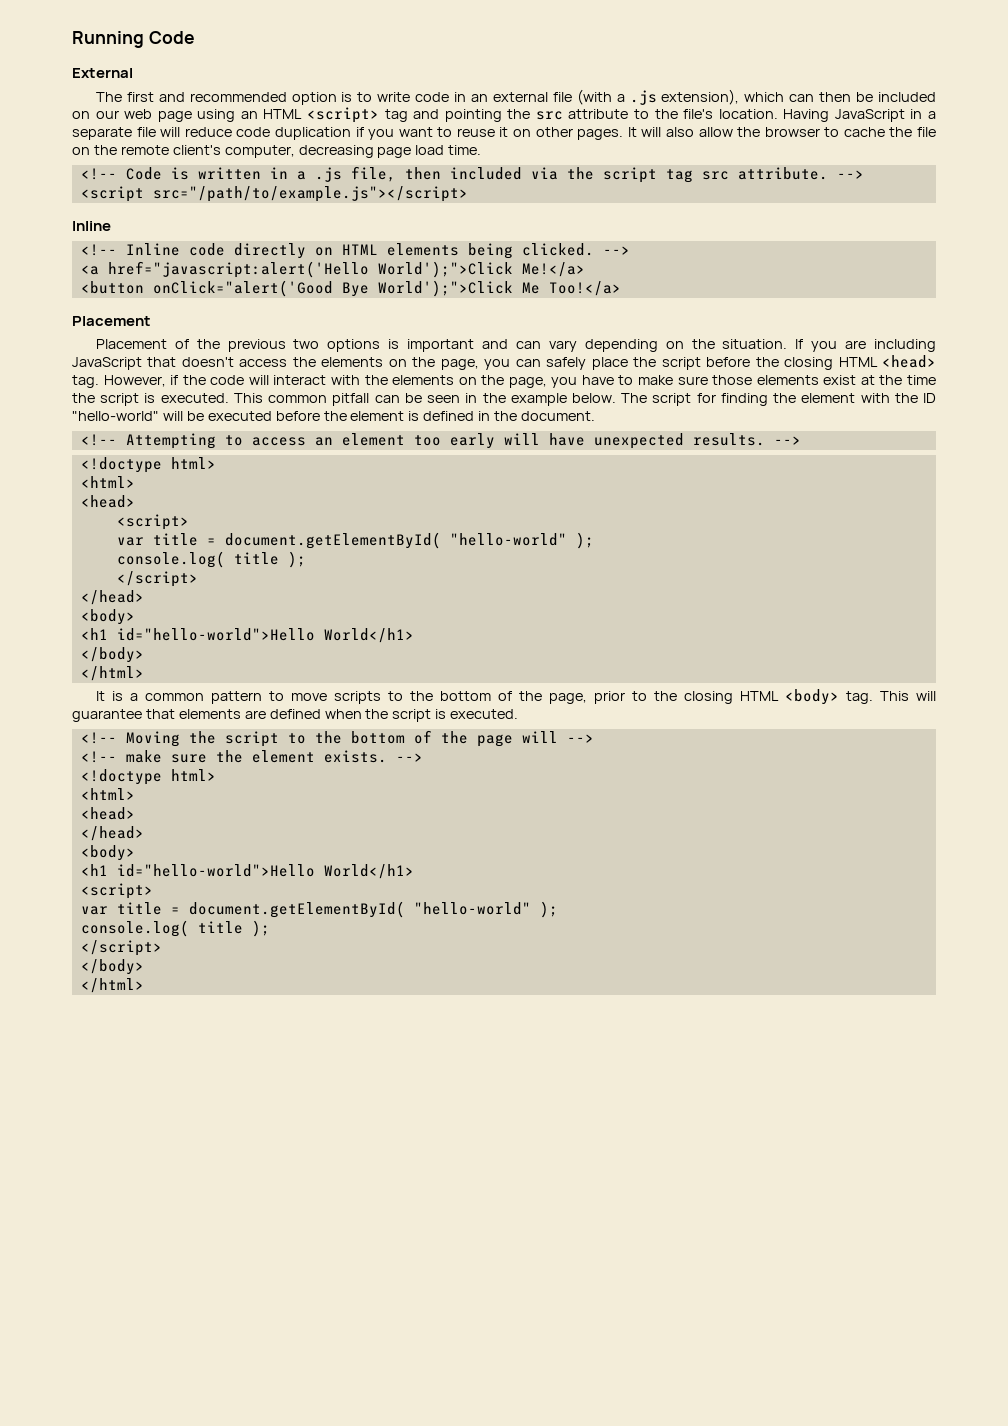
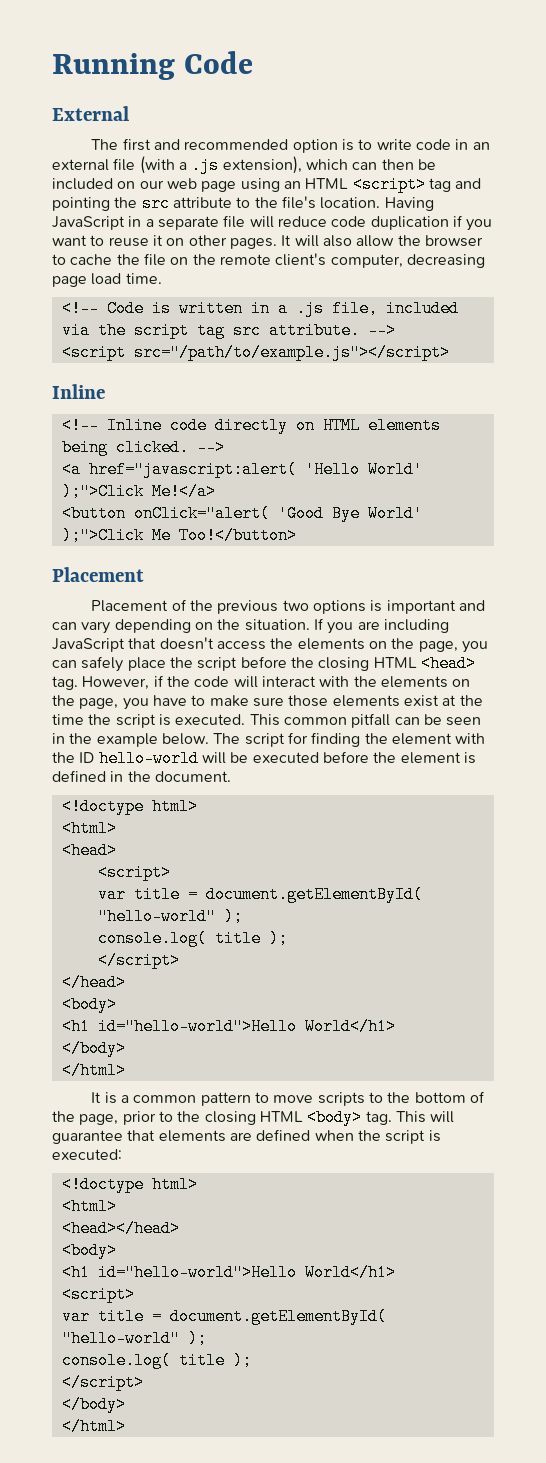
[404,167,441,180] then -> (378, 308) none
[107,261,585,278] [80,280,621,297] href="javascript:alert('Hello World');">Click Me!</a> // <button onClick="alert('Good Bye World');">Click Me Too!</a> -> [88,461,423,478] [61,483,216,500] [61,505,423,522] [61,527,297,544] href="javascript:alert( 'Hello World' );">Click Me!</a> // <button onClick="alert( 'Good Bye World' );">Click Me Too!</button>
[72,411,159,421] "hello-world" -> [98,750,199,767] hello-world
[80,433,801,449] // <!-- Attempting to access an element too early will have unexpected results. --> -> (231, 776) none
[450,709,519,719] [80,730,594,747] [80,750,423,763] [80,769,216,785] [80,788,135,800] [80,807,135,820] [80,826,144,841] executed. // <!-- Moving the script to the bottom of the page will --> // <!-- make sure the element exists. --> // <!doctype html> // <html> // <head> // </head> -> [52,1149,122,1160] [61,1176,198,1193] [61,1198,117,1215] [61,1220,180,1237] executed: // <!doctype html> // <html> // <head></head>

